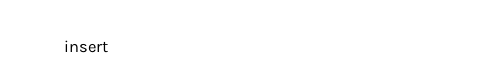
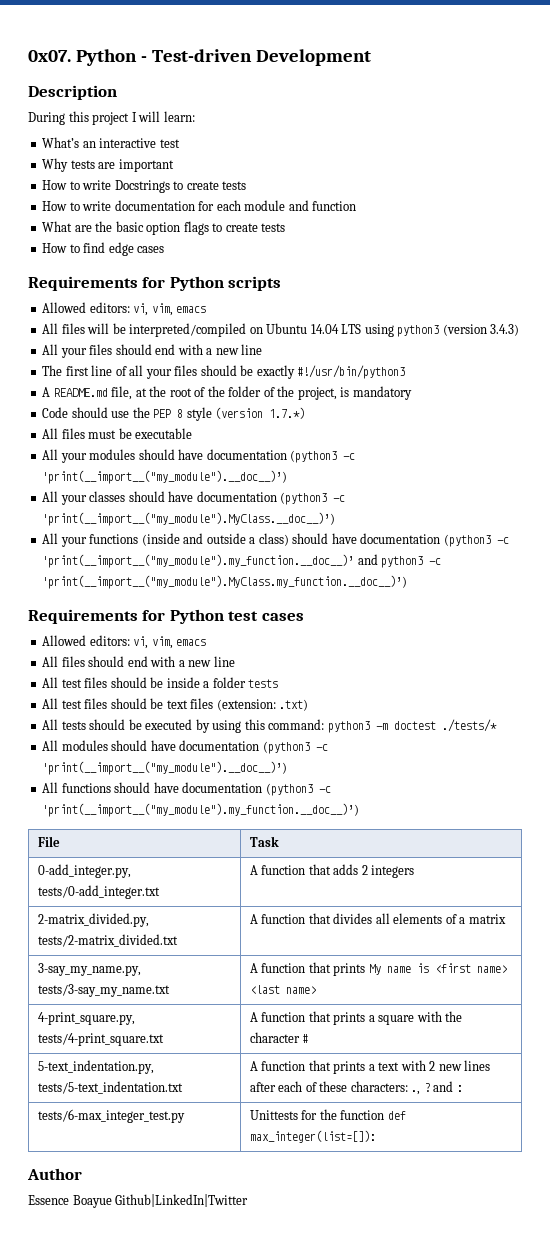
[64,40,108,53] insert -> [28,49,371,66] [28,85,117,100] [28,111,195,125] [42,137,180,148] [42,158,174,172] [42,180,247,193] [42,200,357,211] [42,221,286,235] [42,242,165,256] [28,276,282,291] [42,302,207,316] [42,323,520,337] [42,344,263,358] [42,365,406,379] [42,386,412,400] [42,407,306,421] [42,428,193,439] [42,449,356,463] [42,470,288,484] [42,491,346,505] [42,512,336,526] [42,533,509,547] [42,554,442,568] [42,575,408,589] [28,609,304,624] [42,635,207,649] [42,656,235,667] [42,677,279,688] [42,698,309,711] [42,719,497,733] [42,740,328,754] [42,761,288,775] [42,782,331,796] [42,803,360,817] [37,836,60,847] [249,836,279,847] [37,864,131,878] [37,885,160,899] [249,864,415,878] [37,913,149,927] [37,934,178,947] [249,913,506,924] [37,963,141,976] [37,984,170,997] [249,962,507,976] [249,985,316,994] [37,1012,135,1025] [37,1033,164,1046] [249,1011,463,1025] [249,1032,309,1043] [37,1060,154,1074] [37,1081,183,1094] [249,1060,491,1074] [249,1081,463,1095] [37,1109,185,1123] [249,1109,406,1120] [249,1130,376,1143] [27,1168,82,1180] [28,1194,249,1208] 0x07. Python - Test-driven Development // Description // During this project I will learn: // What’s an interactive test // Why tests are important // How to write Docstrings to create tests // How to write documentation for each module and function // What are the basic option flags to create tests // How to find edge cases // Requirements for Python scripts // Allowed editors: vi, vim, emacs // All files will be interpreted/compiled on Ubuntu 14.04 LTS using python3 (version 3.4.3) // All your files should end with a new line // The first line of all your files should be exactly #!/usr/bin/python3 // A README.md file, at the root of the folder of the project, is mandatory // Code should use the PEP 8 style (version 1.7.*) // All files must be executable // All your modules should have documentation (python3 -c 'print(__import__("my_module").__doc__)’) // All your classes should have documentation (python3 -c 'print(__import__("my_module").MyClass.__doc__)’) // All your functions (inside and outside a class) should have documentation (python3 -c 'print(__import__("my_module").my_function.__doc__)’ and python3 -c 'print(__import__("my_module").MyClass.my_function.__doc__)’) // Requirements for Python test cases // Allowed editors: vi, vim, emacs // All files should end with a new line // All test files should be inside a folder tests // All test files should be text files (extension: .txt) // All tests should be executed by using this command: python3 -m doctest ./tests/* // All modules should have documentation (python3 -c 'print(__import__("my_module").__doc__)’) // All functions should have documentation (python3 -c 'print(__import__("my_module").my_function.__doc__)’) // File | Task // 0-add_integer.py, tests/0-add_integer.txt | A function that adds 2 integers // 2-matrix_divided.py, tests/2-matrix_divided.txt | A function that divides all elements of a matrix // 3-say_my_name.py, tests/3-say_my_name.txt | A function that prints My name is <first name> <last name> // 4-print_square.py, tests/4-print_square.txt | A function that prints a square with the character # // 5-text_indentation.py, tests/5-text_indentation.txt | A function that prints a text with 2 new lines after each of these characters: ., ? and : // tests/6-max_integer_test.py | Unittests for the function def max_integer(list=[]): // Author // Essence Boayue Github|LinkedIn|Twitter

